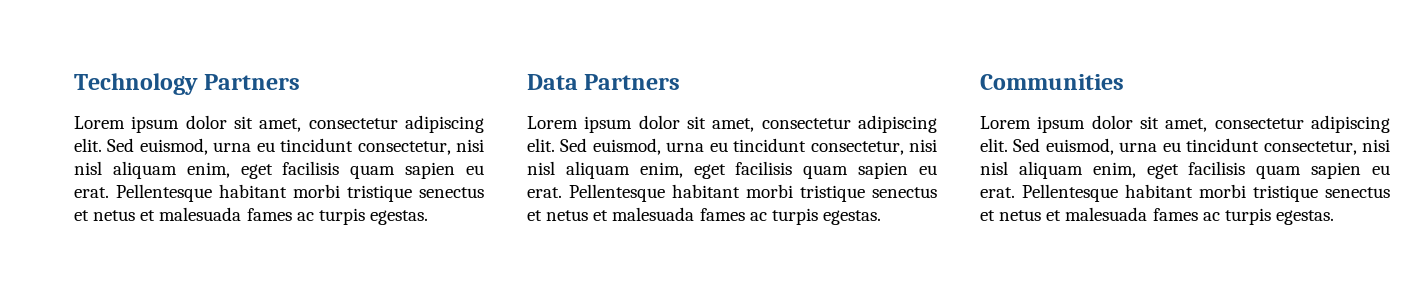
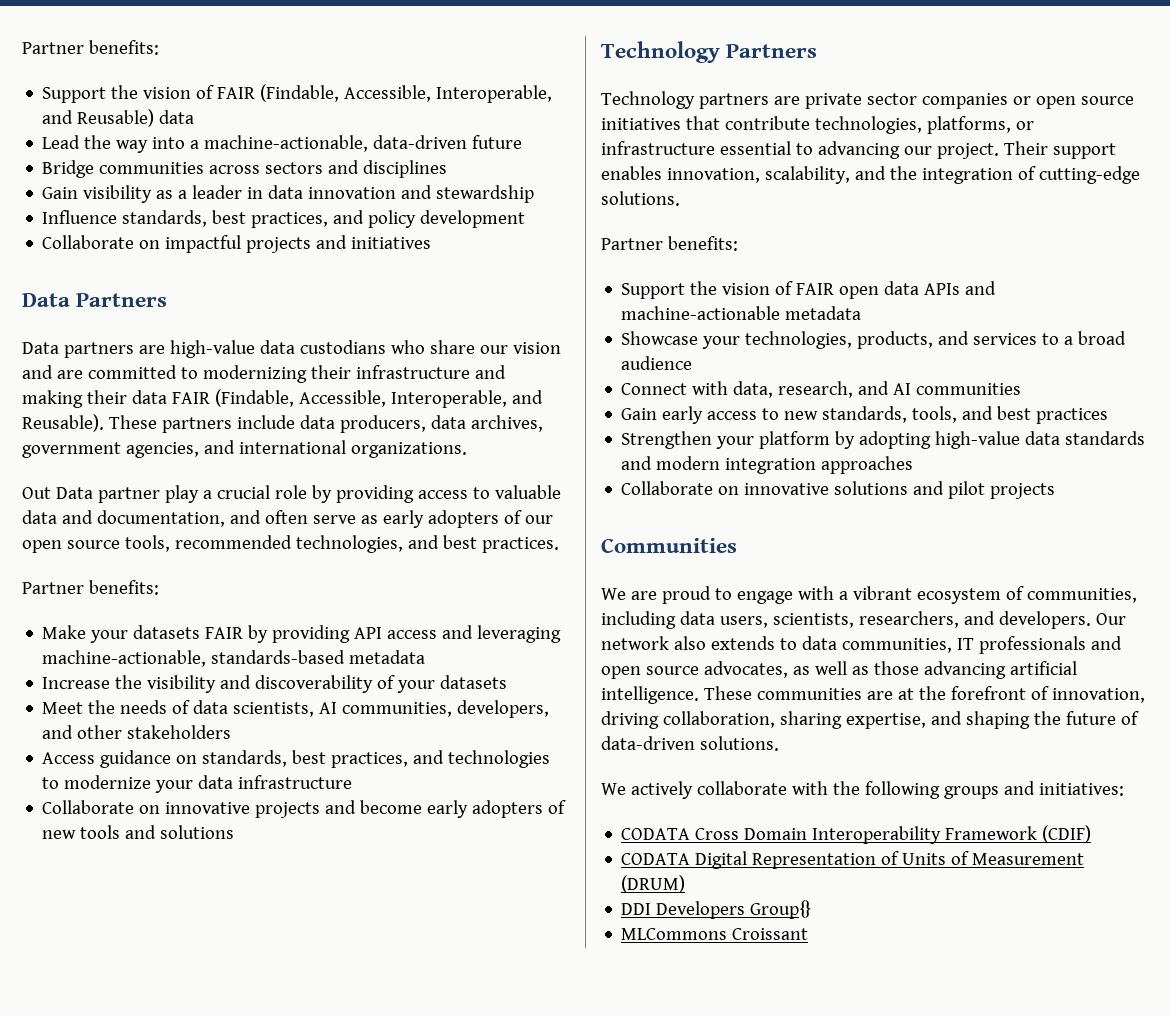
[74,73,301,95] [74,115,485,133] [74,138,485,155] [74,161,484,179] [74,184,484,202] [74,207,428,225] [527,74,681,90] [527,115,937,133] [527,138,938,155] [527,161,937,179] [527,184,937,202] [527,207,881,225] [980,74,1124,90] [980,115,1390,133] [980,138,1390,155] [980,161,1390,179] [980,184,1390,202] [980,207,1334,225] Technology Partners // Lorem ipsum dolor sit amet, consectetur adipiscing elit. Sed euismod, urna eu tincidunt consectetur, nisi nisl aliquam enim, eget facilisis quam sapien eu erat. Pellentesque habitant morbi tristique senectus et netus et malesuada fames ac turpis egestas. // Data Partners // Lorem ipsum dolor sit amet, consectetur adipiscing elit. Sed euismod, urna eu tincidunt consectetur, nisi nisl aliquam enim, eget facilisis quam sapien eu erat. Pellentesque habitant morbi tristique senectus et netus et malesuada fames ac turpis egestas. // Communities // Lorem ipsum dolor sit amet, consectetur adipiscing elit. Sed euismod, urna eu tincidunt consectetur, nisi nisl aliquam enim, eget facilisis quam sapien eu erat. Pellentesque habitant morbi tristique senectus et netus et malesuada fames ac turpis egestas. -> [22,40,159,55] [42,84,553,103] [42,109,195,127] [42,135,523,153] [42,160,448,178] [42,185,535,203] [42,210,526,228] [42,235,432,253] [22,293,168,307] [22,340,561,358] [22,365,506,383] [22,389,543,408] [22,414,543,433] [22,440,467,458] [22,485,561,503] [22,510,553,528] [22,535,559,553] [22,580,159,595] [42,625,562,643] [42,650,426,667] [42,675,508,693] [42,700,550,718] [42,725,232,739] [42,750,551,768] [42,775,353,793] [42,800,567,818] [42,825,235,839] [601,41,818,63] [601,91,1134,109] [601,116,1034,134] [601,141,1116,159] [601,166,1140,184] [601,191,680,206] [601,236,738,251] [621,281,997,299] [621,306,862,320] [621,331,1127,349] [621,356,693,370] [621,381,1022,398] [621,406,1109,424] [621,431,1146,449] [621,456,914,474] [621,481,1056,499] [601,538,737,553] [601,586,1137,604] [601,611,1126,629] [601,636,1122,654] [601,661,1077,679] [601,686,1145,704] [601,711,1139,729] [601,736,779,751] [601,781,1124,799] [621,825,1092,844] [621,851,1085,869] [621,875,686,893] [621,900,812,919] [621,928,809,940] Partner benefits: // Support the vision of FAIR (Findable, Accessible, Interoperable, and Reusable) data // Lead the way into a machine-actionable, data-driven future // Bridge communities across sectors and disciplines // Gain visibility as a leader in data innovation and stewardship // Influence standards, best practices, and policy development // Collaborate on impactful projects and initiatives // Data Partners // Data partners are high-value data custodians who share our vision and are committed to modernizing their infrastructure and making their data FAIR (Findable, Accessible, Interoperable, and Reusable). These partners include data producers, data archives, government agencies, and international organizations. // Out Data partner play a crucial role by providing access to valuable data and documentation, and often serve as early adopters of our open source tools, recommended technologies, and best practices. // Partner benefits: // Make your datasets FAIR by providing API access and leveraging machine-actionable, standards-based metadata // Increase the visibility and discoverability of your datasets // Meet the needs of data scientists, AI communities, developers, and other stakeholders // Access guidance on standards, best practices, and technologies to modernize your data infrastructure // Collaborate on innovative projects and become early adopters of new tools and solutions // Technology Partners // Technology partners are private sector companies or open source initiatives that contribute technologies, platforms, or infrastructure essential to advancing our project. Their support enables innovation, scalability, and the integration of cutting-edge solutions. // Partner benefits: // Support the vision of FAIR open data APIs and machine-actionable metadata // Showcase your technologies, products, and services to a broad audience // Connect with data, research, and AI communities // Gain early access to new standards, tools, and best practices // Strengthen your platform by adopting high-value data standards and modern integration approaches // Collaborate on innovative solutions and pilot projects // Communities // We are proud to engage with a vibrant ecosystem of communities, including data users, scientists, researchers, and developers. Our network also extends to data communities, IT professionals and open source advocates, as well as those advancing artificial intelligence. These communities are at the forefront of innovation, driving collaboration, sharing expertise, and shaping the future of data-driven solutions. // We actively collaborate with the following groups and initiatives: // CODATA Cross Domain Interoperability Framework (CDIF) // CODATA Digital Representation of Units of Measurement (DRUM) // DDI Developers Group{} // MLCommons Croissant

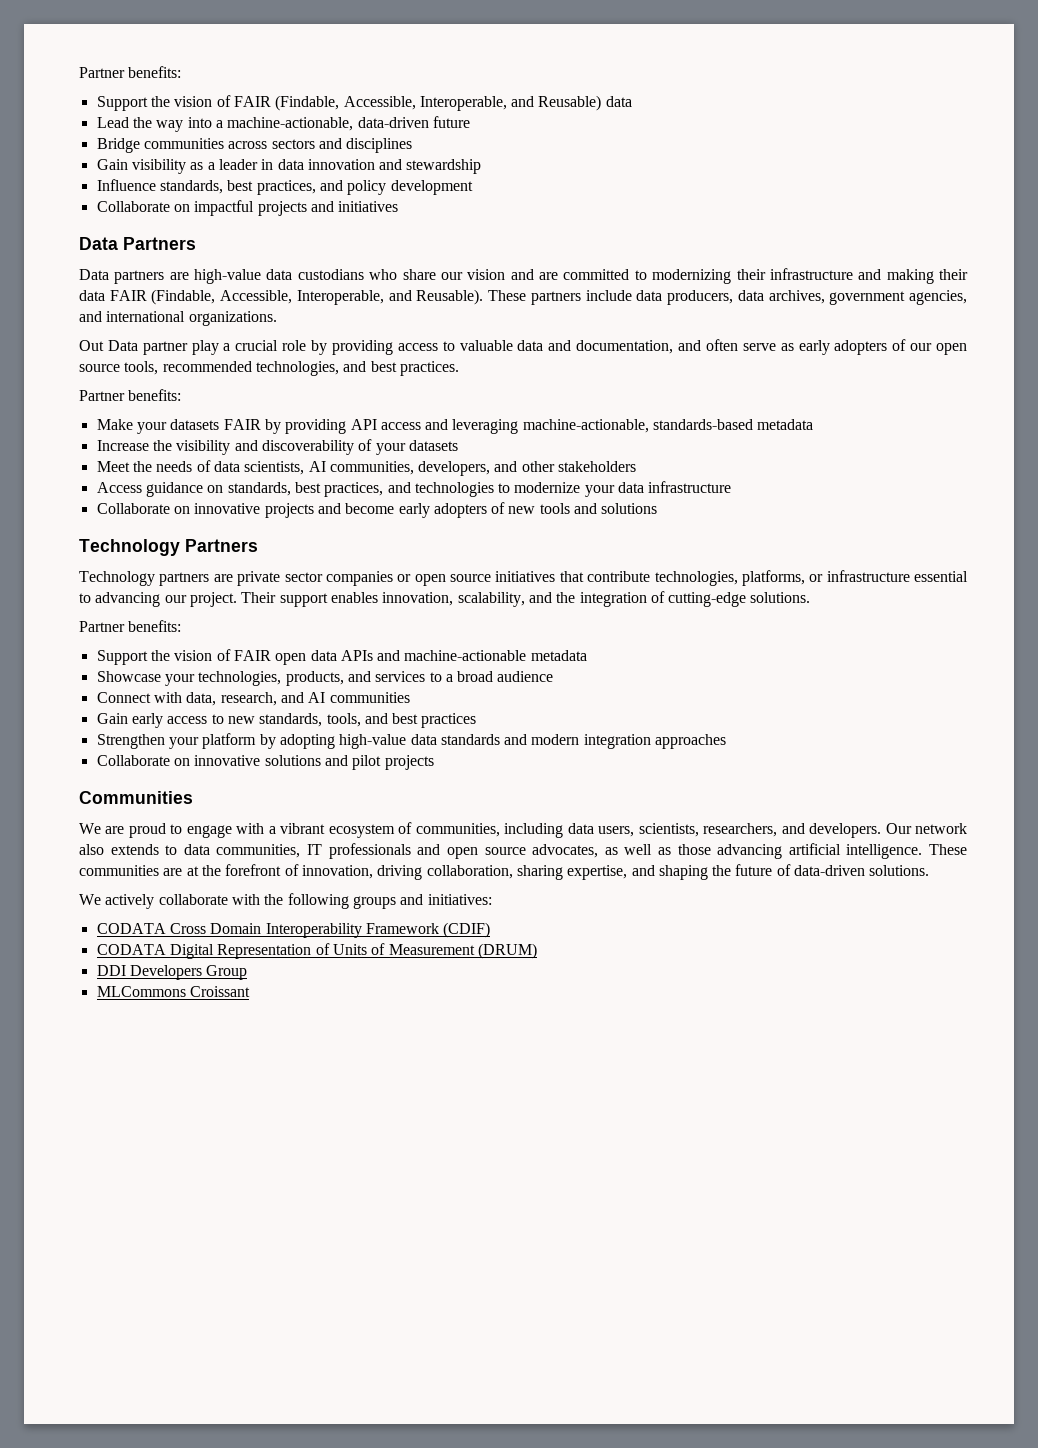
[750,900,812,919] Group{} -> [206,965,248,980] Group

